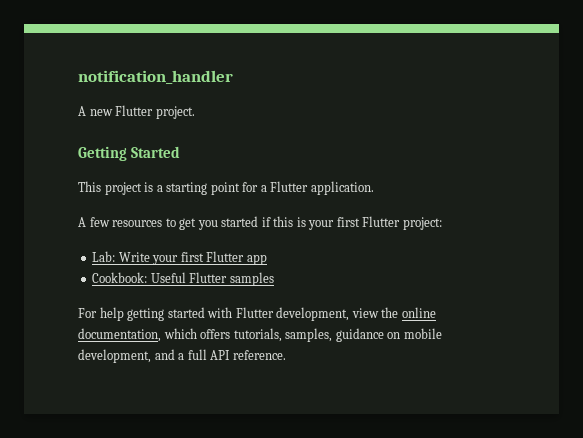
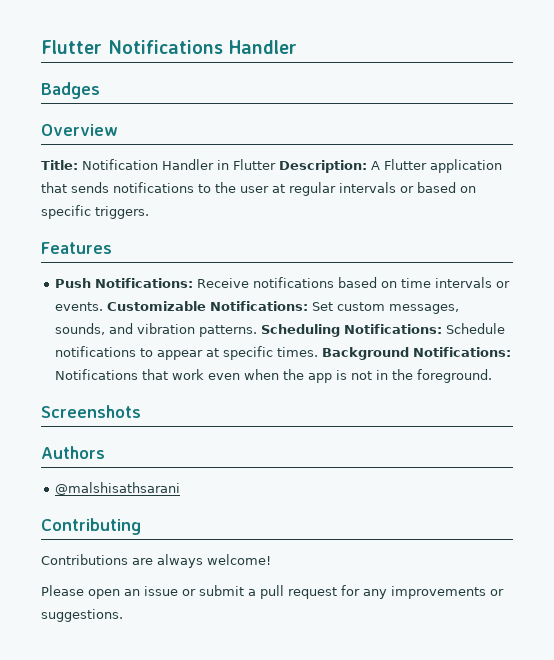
[78,70,233,84] [78,105,195,119] [78,146,181,161] [78,181,374,195] [78,216,442,230] [92,251,267,265] [92,272,274,286] [78,307,436,321] [78,328,442,342] [78,349,286,363] notification_handler // A new Flutter project. // Getting Started // This project is a starting point for a Flutter application. // A few resources to get you started if this is your first Flutter project: // Lab: Write your first Flutter app // Cookbook: Useful Flutter samples // For help getting started with Flutter development, view the online documentation, which offers tutorials, samples, guidance on mobile development, and a full API reference. -> [41,40,297,54] [41,82,100,99] [41,124,118,136] [41,159,502,173] [41,182,476,196] [41,205,149,219] [41,242,112,254] [55,277,511,288] [55,301,460,314] [55,323,506,337] [55,346,512,360] [55,369,493,383] [41,405,141,418] [41,446,105,459] [55,482,181,495] [41,518,141,535] [41,554,271,568] [41,585,504,599] [41,609,123,622] Flutter Notifications Handler // Badges // Overview // Title: Notification Handler in Flutter Description: A Flutter application that sends notifications to the user at regular intervals or based on specific triggers. // Features // Push Notifications: Receive notifications based on time intervals or events. Customizable Notifications: Set custom messages, sounds, and vibration patterns. Scheduling Notifications: Schedule notifications to appear at specific times. Background Notifications: Notifications that work even when the app is not in the foreground. // Screenshots // Authors // @malshisathsarani // Contributing // Contributions are always welcome! // Please open an issue or submit a pull request for any improvements or suggestions.

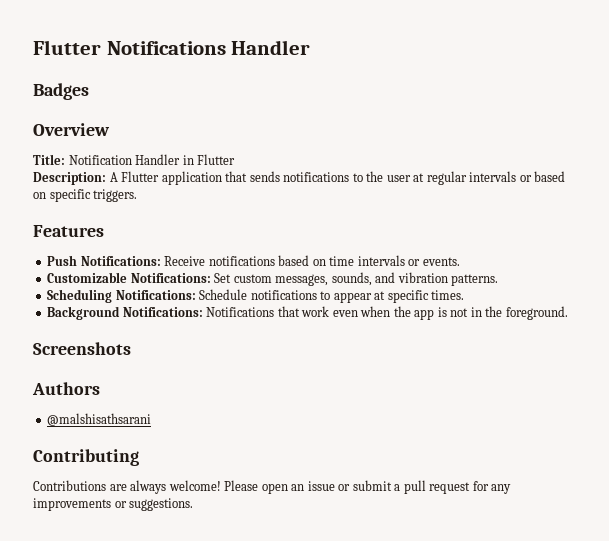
(276, 164) none -> (236, 159) //
(104, 306) none -> (460, 261) //
(258, 331) none -> (499, 280) //
(319, 352) none -> (465, 295) //
(271, 559) // -> (221, 485) none

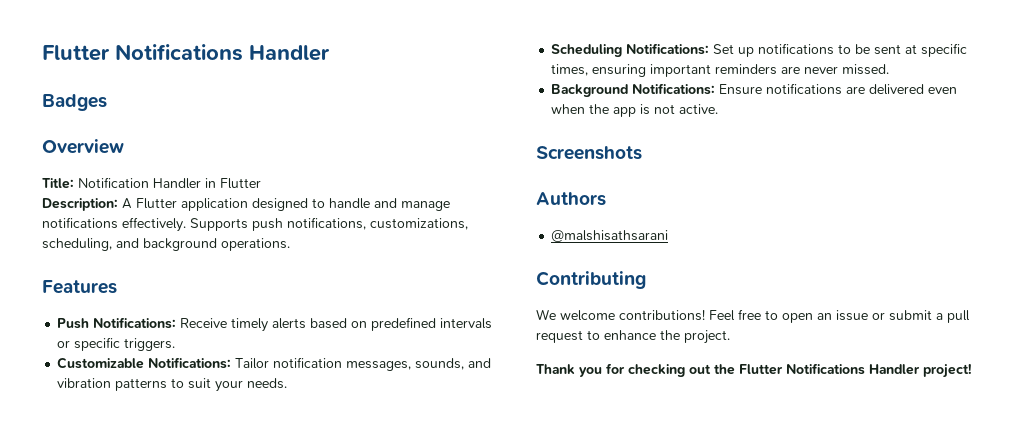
[225,171,566,185] [33,189,138,202] that sends notifications to the user at regular intervals or based on specific triggers. -> [252,198,450,211] [42,217,468,232] [42,238,290,251] designed to handle and manage notifications effectively. Supports push notifications, customizations, scheduling, and background operations.
[208,255,460,266] notifications based on time intervals or events. -> [231,317,493,332] [57,337,176,351] timely alerts based on predefined intervals or specific triggers.
[214,273,272,283] Set custom -> [235,357,343,369] Tailor notification
[451,274,499,286] [47,289,465,303] [47,306,330,320] patterns. // Scheduling Notifications: Schedule notifications to appear at specific times. // Background Notifications: Notifications that work -> [115,378,288,392] [551,43,968,57] [551,64,890,77] [551,83,925,97] patterns to suit your needs. // Scheduling Notifications: Set up notifications to be sent at specific times, ensuring important reminders are never missed. // Background Notifications: Ensure notifications are delivered
[470,306,568,320] in the foreground. -> [679,104,719,114] active.
[33,480,259,494] Contributions are always welcome! Please -> [536,309,778,321] We welcome contributions! Feel free to
[472,481,512,494] [33,498,194,511] for any improvements or suggestions. -> [587,330,730,344] [536,363,972,378] to enhance the project. // Thank you for checking out the Flutter Notifications Handler project!

